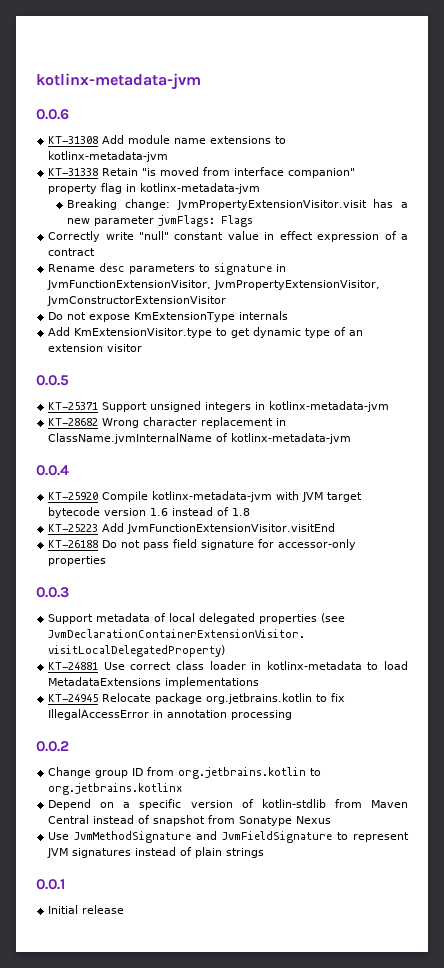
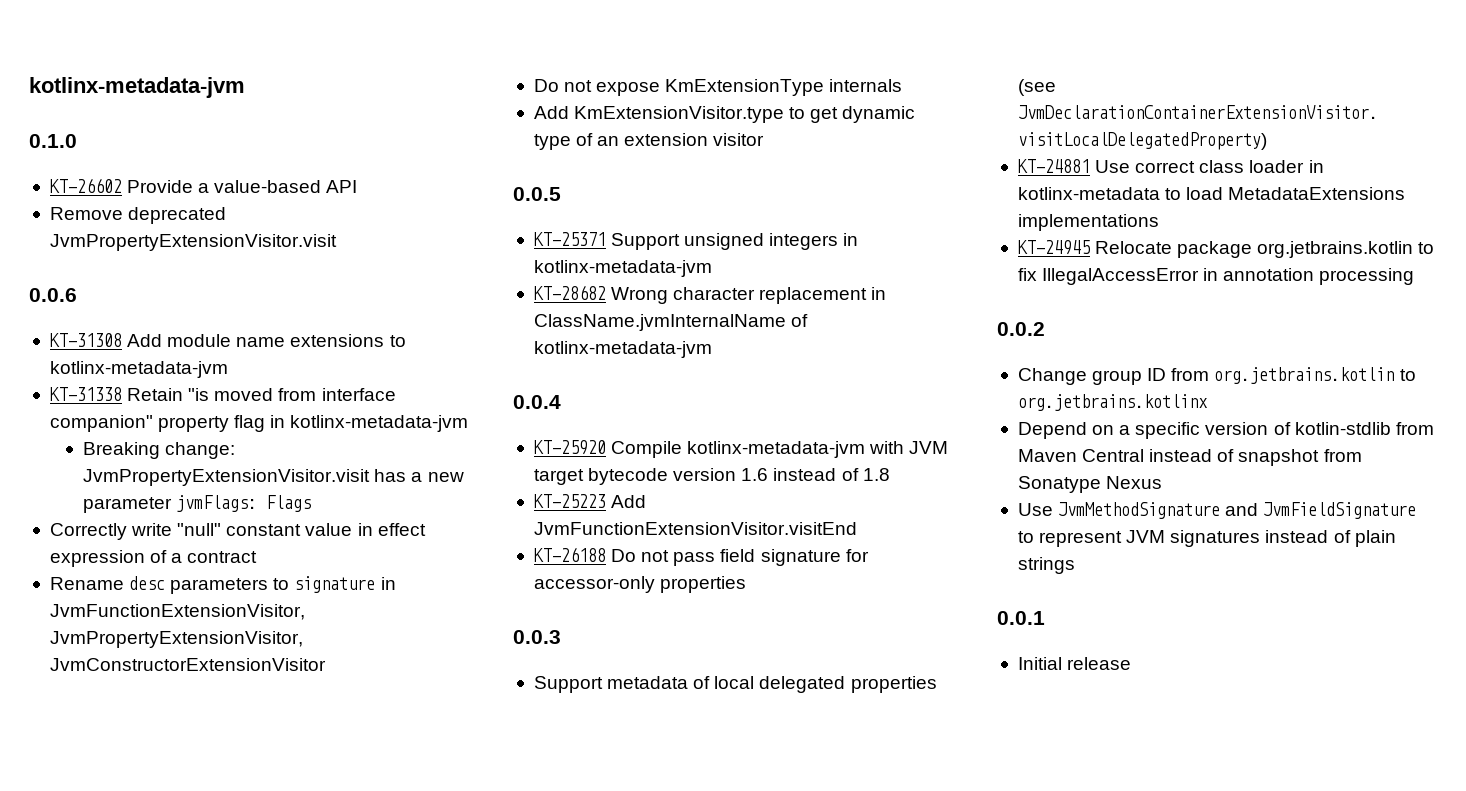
[36,73,201,90] kotlinx-metadata-jvm -> [29,77,245,98] [29,134,77,148] [49,178,358,193] [49,207,227,224] [49,234,337,251] kotlinx-metadata-jvm // 0.1.0 // KT-26602 Provide a value-based API // Remove deprecated JvmPropertyExtensionVisitor.visit

